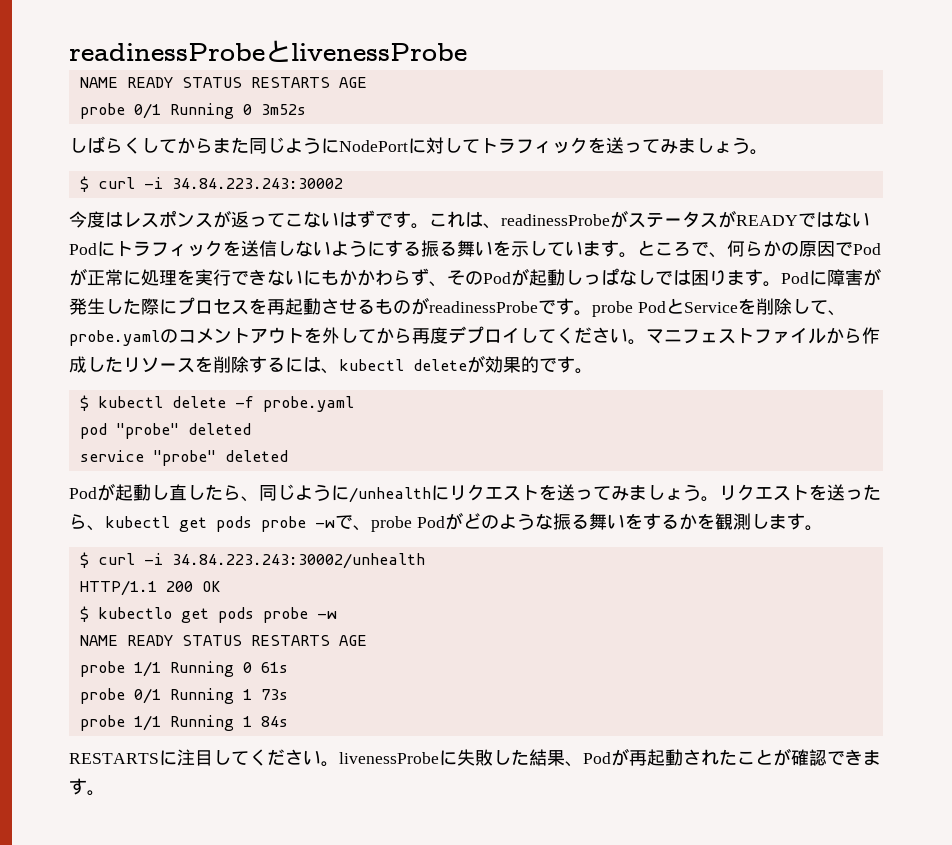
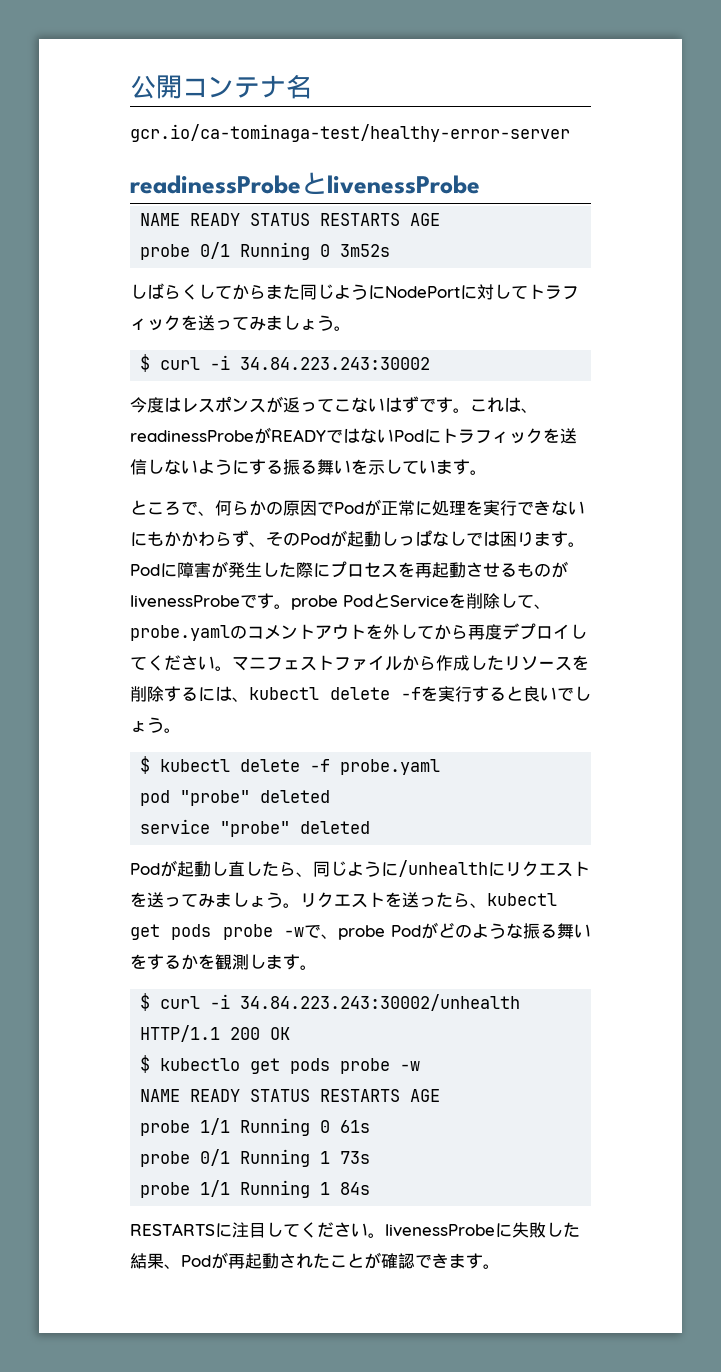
(69, 52) none -> [130,74,312,99] [130,124,570,142] 公開コンテナ名 // gcr.io/ca-tominaga-test/healthy-error-server //
[628,210,736,228] ステータスが -> (271, 435) none
(637, 255) none -> (487, 472) //
[429,301,538,313] readinessProbe -> [130,595,240,608] livenessProbe
[467,355,575,373] が効果的です -> [401,686,591,702] [130,717,164,733] -fを実行すると良いでしょう

